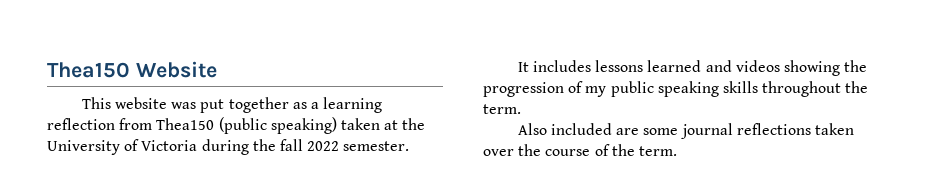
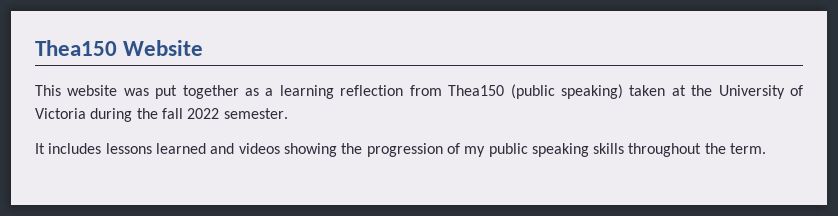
[517,123,854,139] [483,144,677,156] // Also included are some journal reflections taken over the course of the term. -> (767, 148) none

